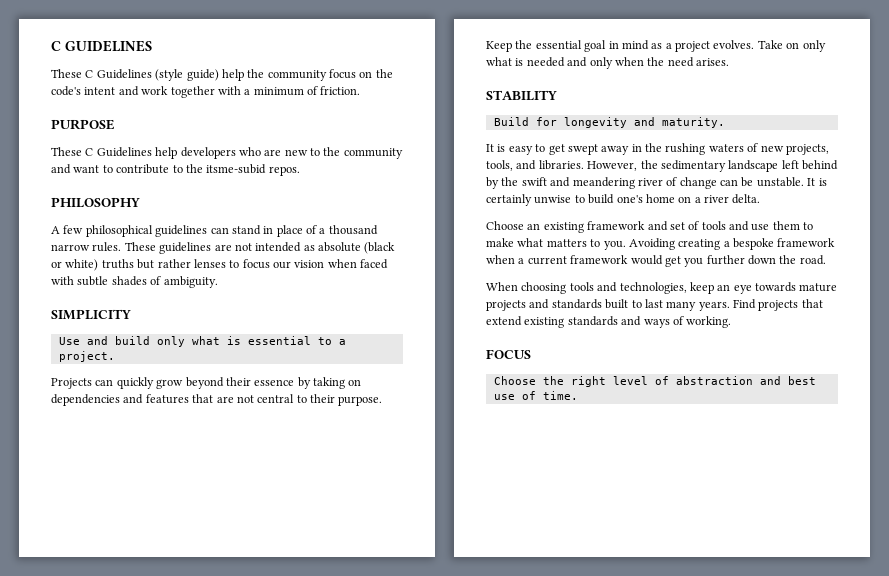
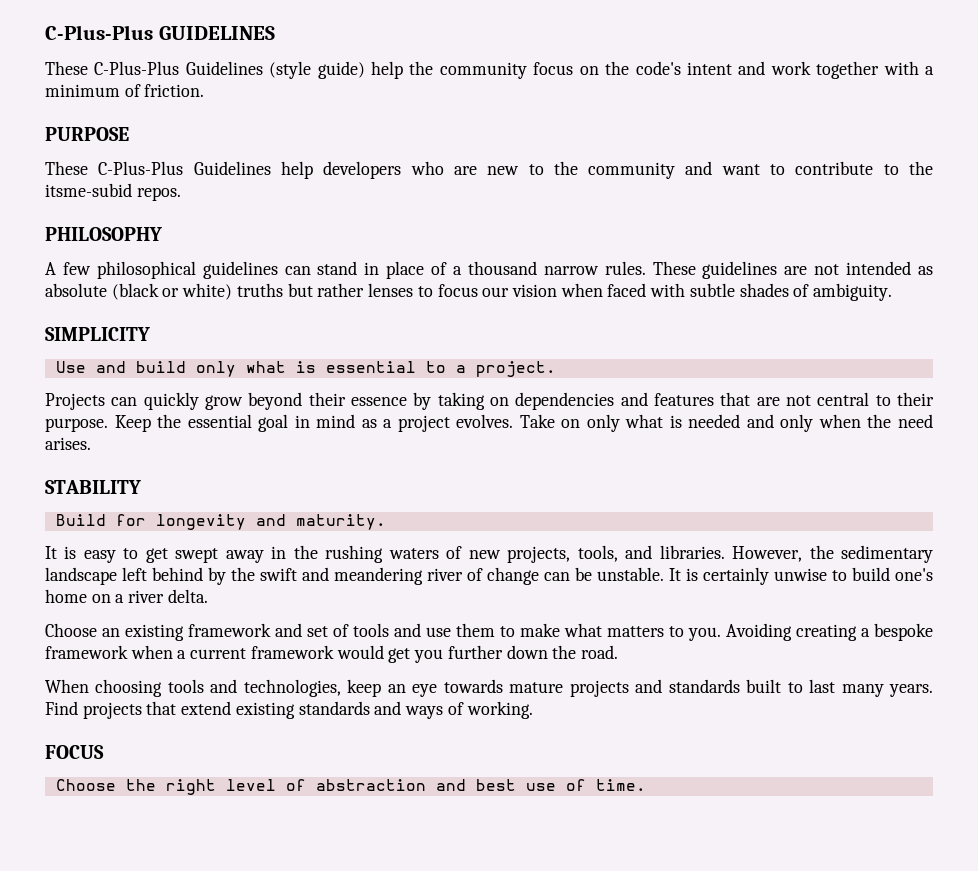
[51,41,61,51] C -> [45,25,153,40] C-Plus-Plus
[85,70,94,78] C -> [94,61,180,75] C-Plus-Plus
[85,148,94,156] C -> [98,161,184,175] C-Plus-Plus

